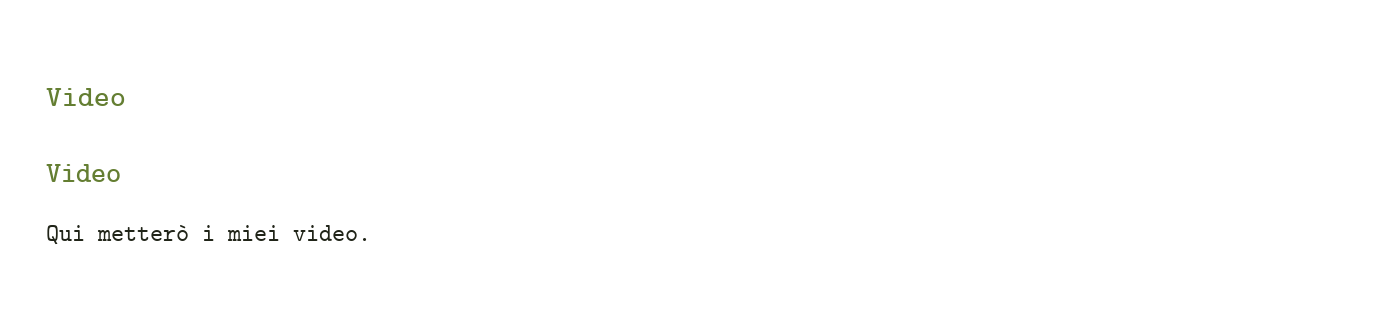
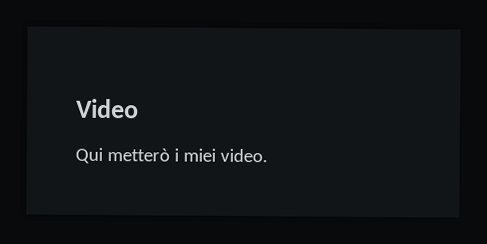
[46,88,126,106] [46,164,121,182] Video // Video -> [76,98,139,119] Video

